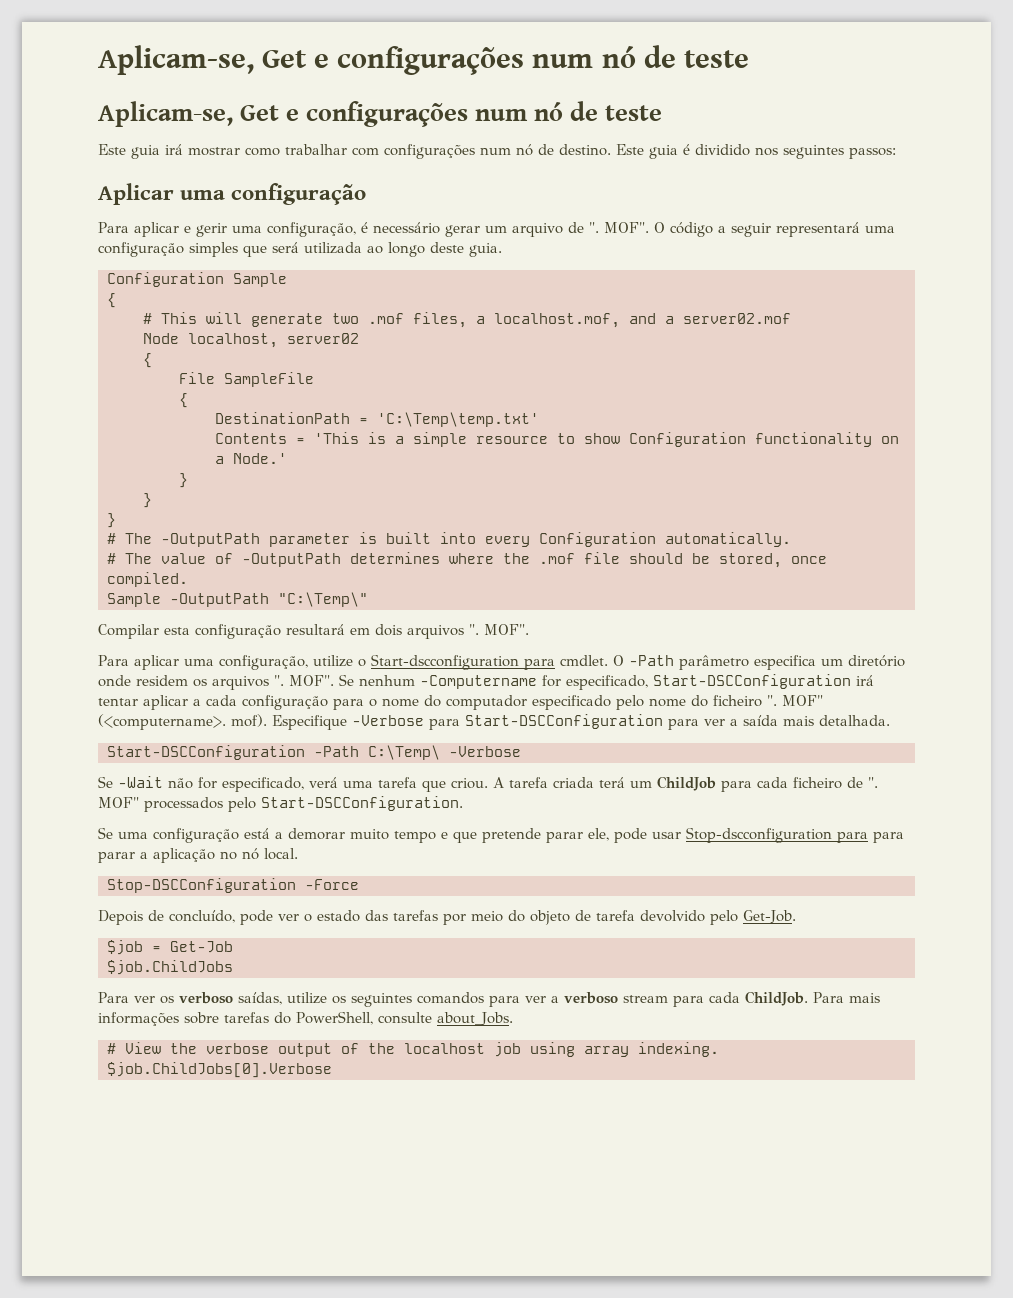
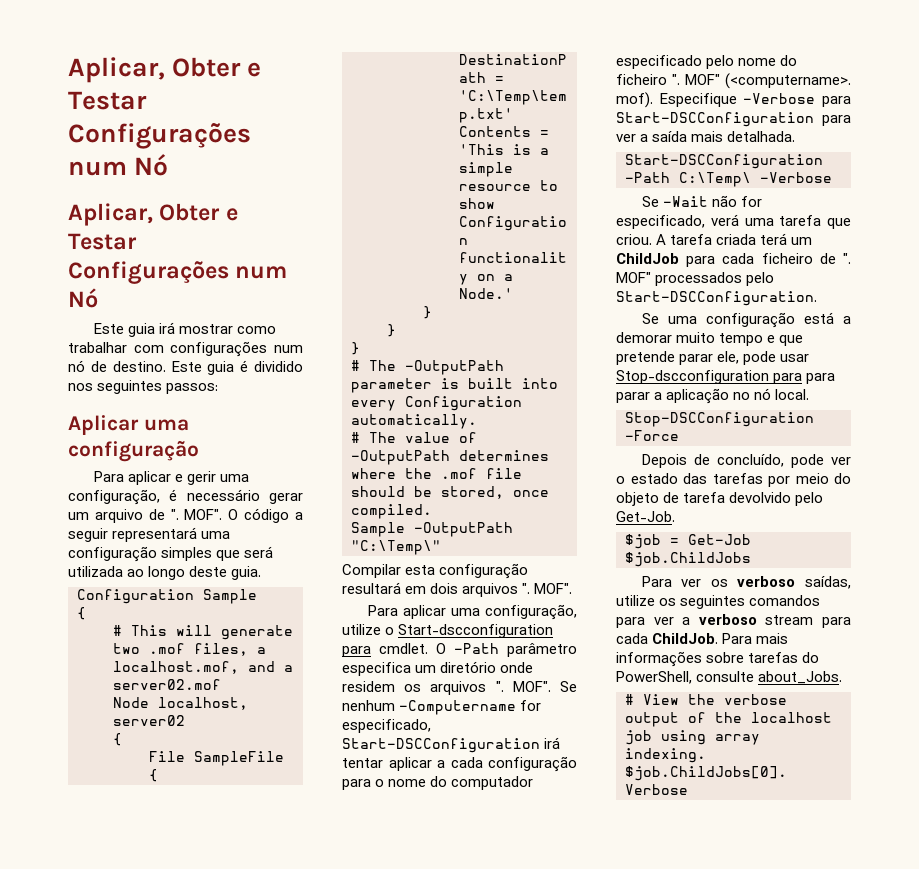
[98,45,749,75] [98,101,663,127] Aplicam-se, Get e configurações num nó de teste // Aplicam-se, Get e configurações num nó de teste -> [68,57,262,83] [68,91,147,110] [68,122,251,149] [68,154,169,176] [68,203,238,226] [68,233,137,250] [68,261,288,284] [68,288,98,308] Aplicar, Obter e Testar Configurações num Nó // Aplicar, Obter e Testar Configurações num Nó

